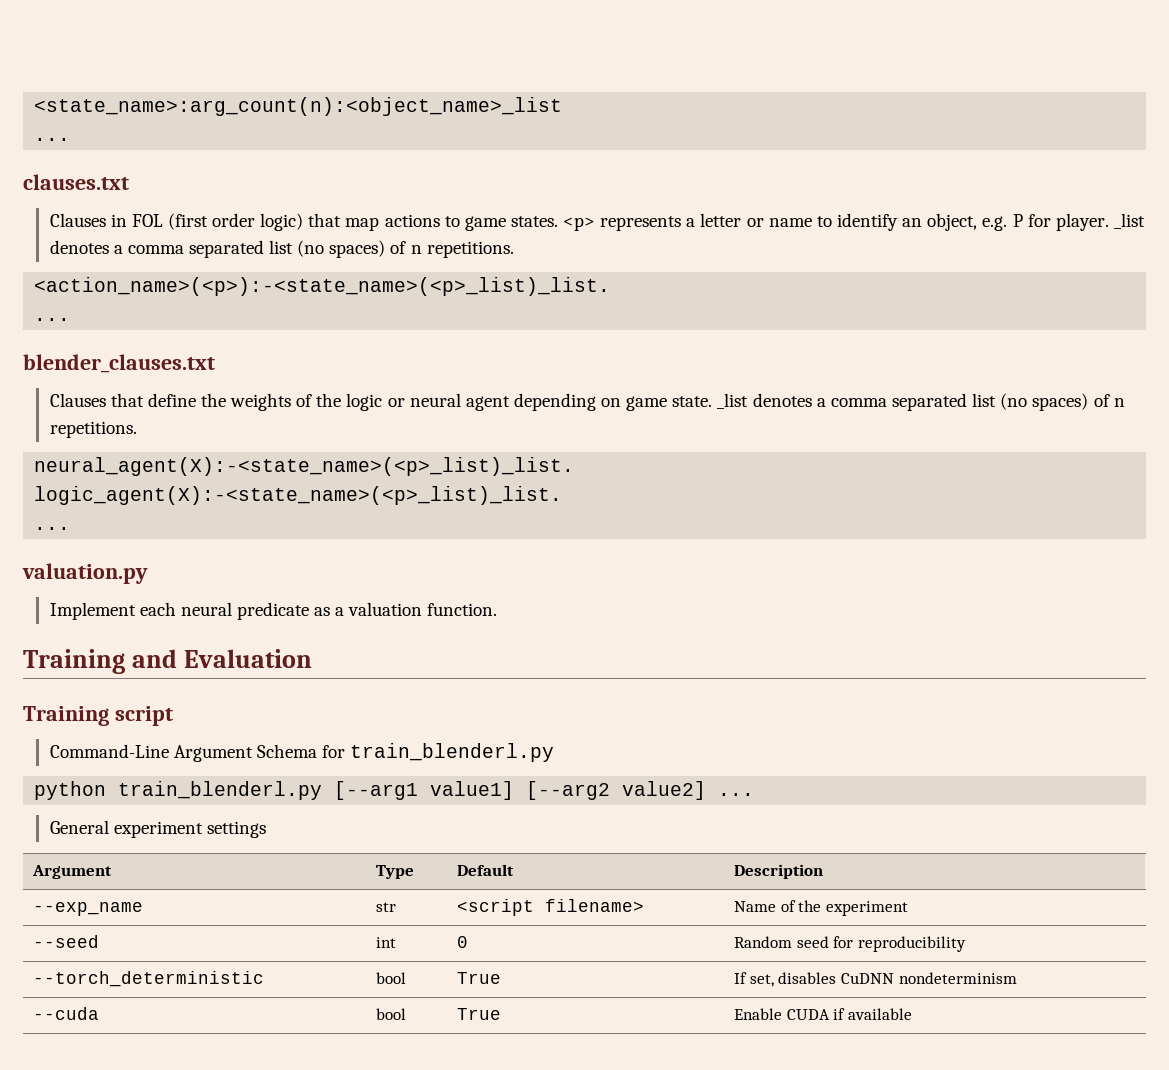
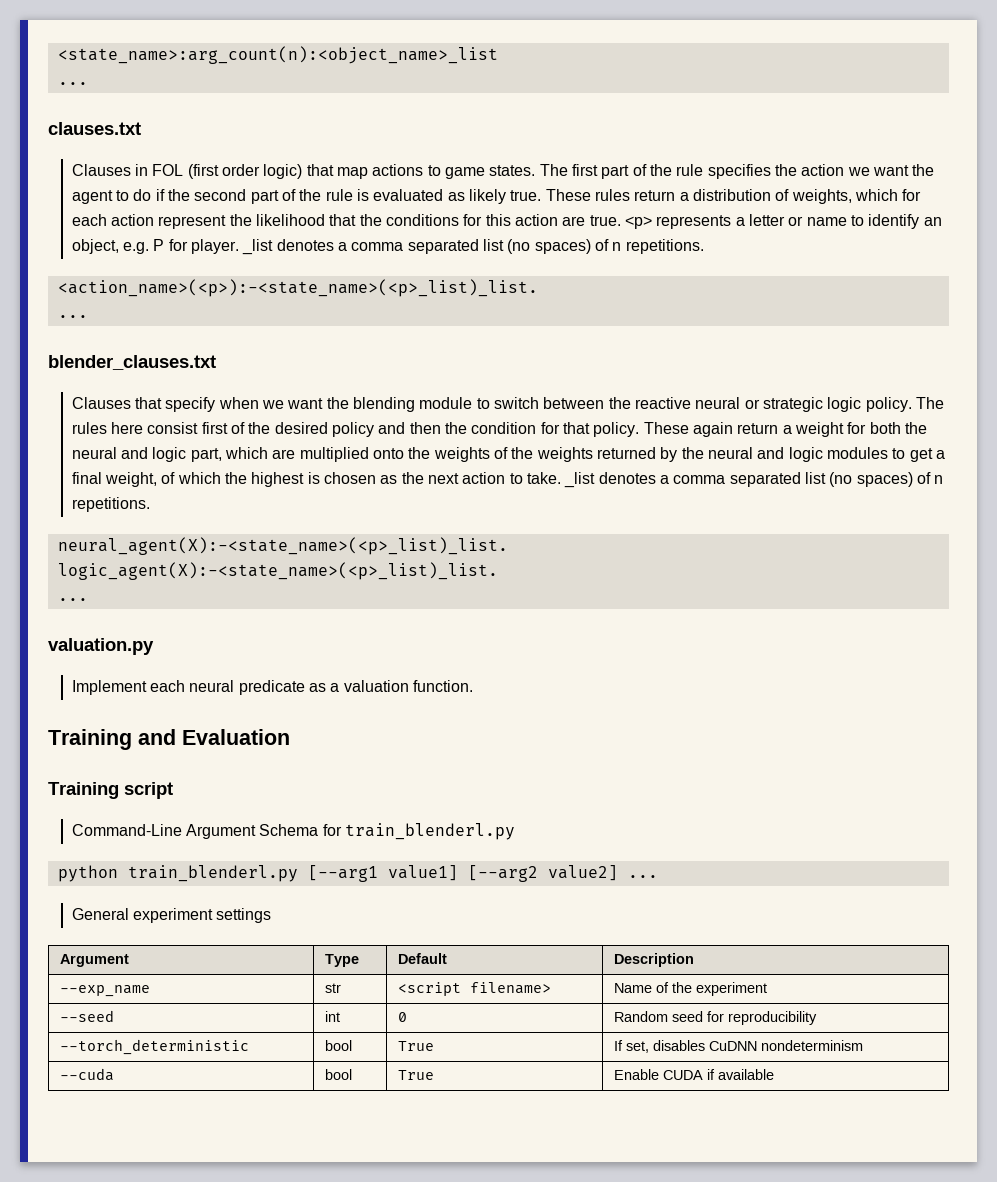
(558, 221) none -> [539,164,935,179] [71,189,922,204] [71,214,621,229] The first part of the rule specifies the action we want the agent to do if the second part of the rule is evaluated as likely true. These rules return a distribution of weights, which for each action represent the likelihood that the conditions for this action are true.
[147,393,713,411] define the weights of the logic or neural agent depending on game state. -> [165,397,944,412] [71,422,927,437] [71,447,945,462] [71,472,561,487] specify when we want the blending module to switch between the reactive neural or strategic logic policy. The rules here consist first of the desired policy and then the condition for that policy. These again return a weight for both the neural and logic part, which are multiplied onto the weights of the weights returned by the neural and logic modules to get a final weight, of which the highest is chosen as the next action to take.

